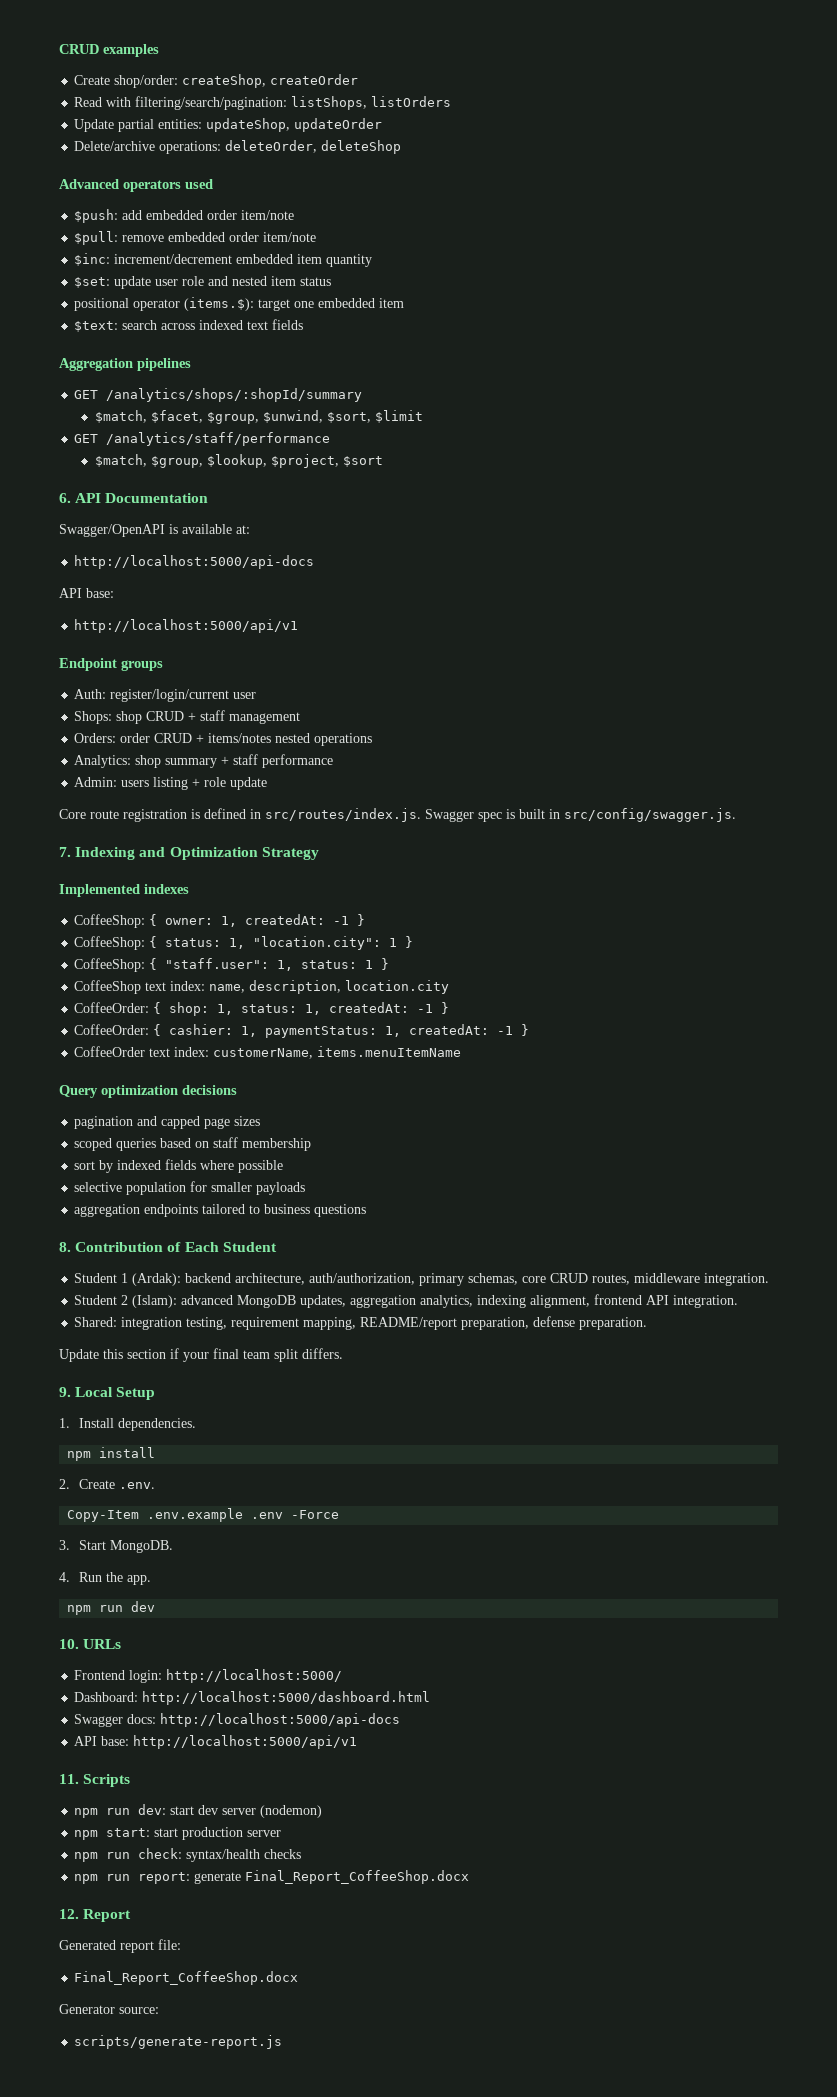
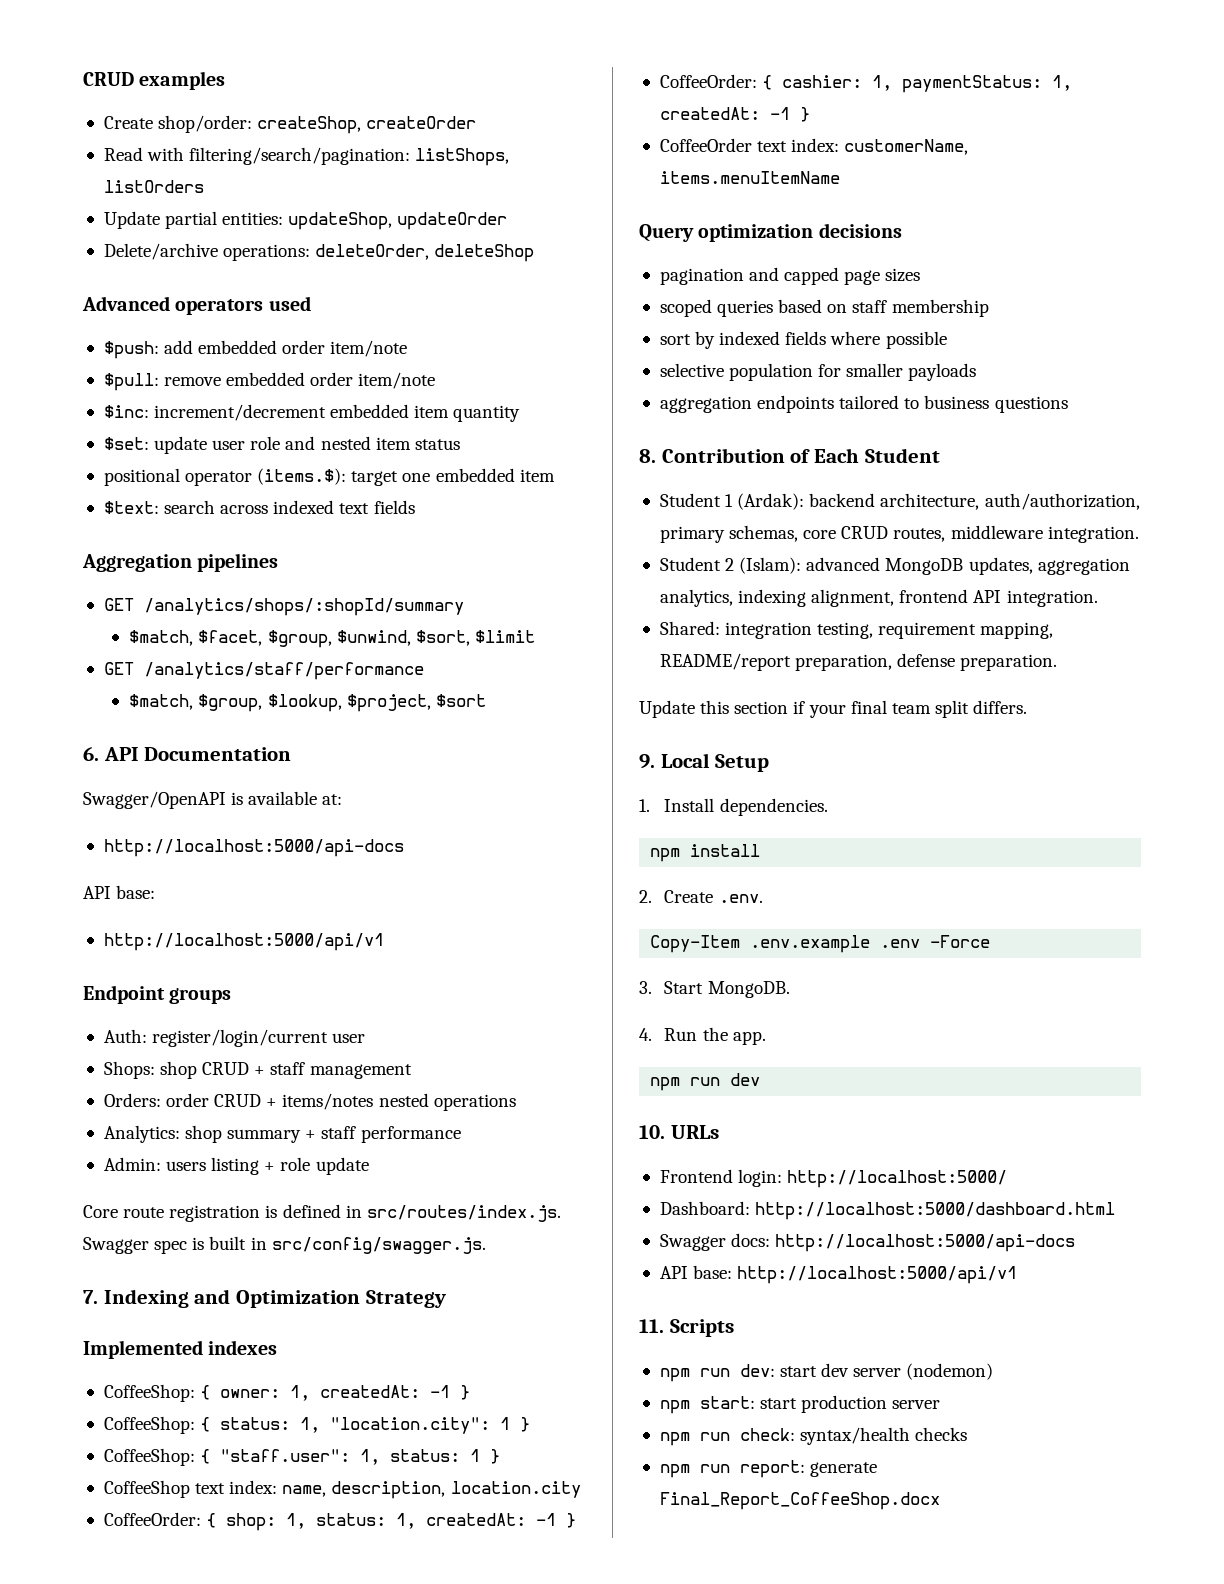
[59,1909,132,1922] [59,1939,181,1953] [74,1971,299,1985] [59,2004,159,2014] [74,2035,283,2049] // 12. Report // Generated report file: // Final_Report_CoffeeShop.docx // Generator source: // scripts/generate-report.js -> (940, 1501) none

